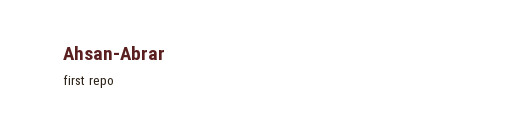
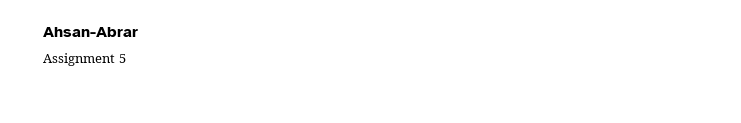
[63,75,114,88] first repo -> [43,53,126,66] Assignment 5

